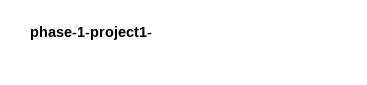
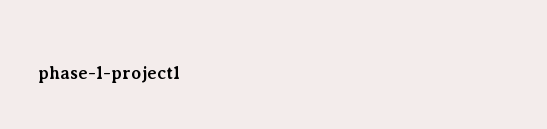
[30,26,152,40] phase-1-project1- -> [38,66,180,83] phase-1-project1

